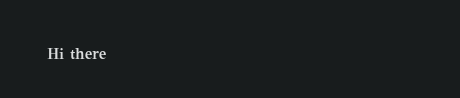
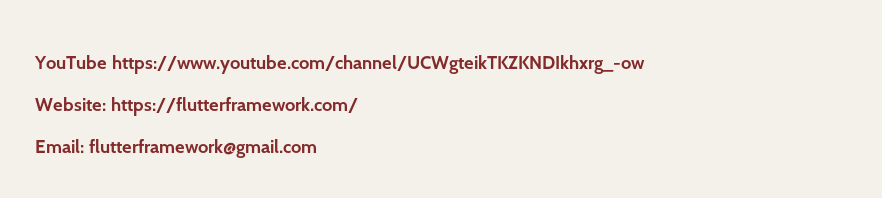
[47,48,106,60] Hi there -> [34,55,645,74] [35,97,358,116] [35,139,317,158] YouTube https://www.youtube.com/channel/UCWgteikTKZKNDIkhxrg_-ow // Website: https://flutterframework.com/ // Email: flutterframework@gmail.com

